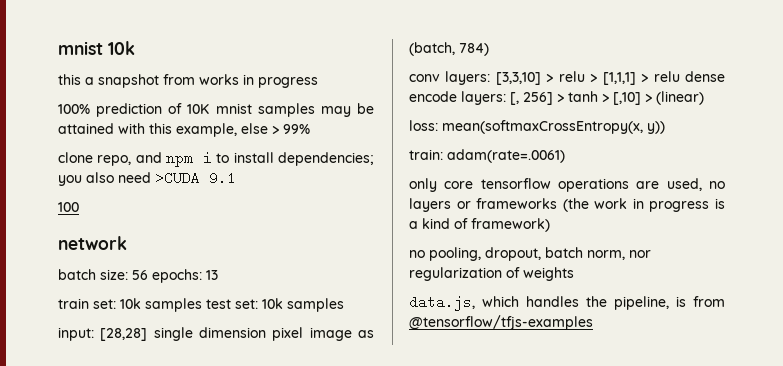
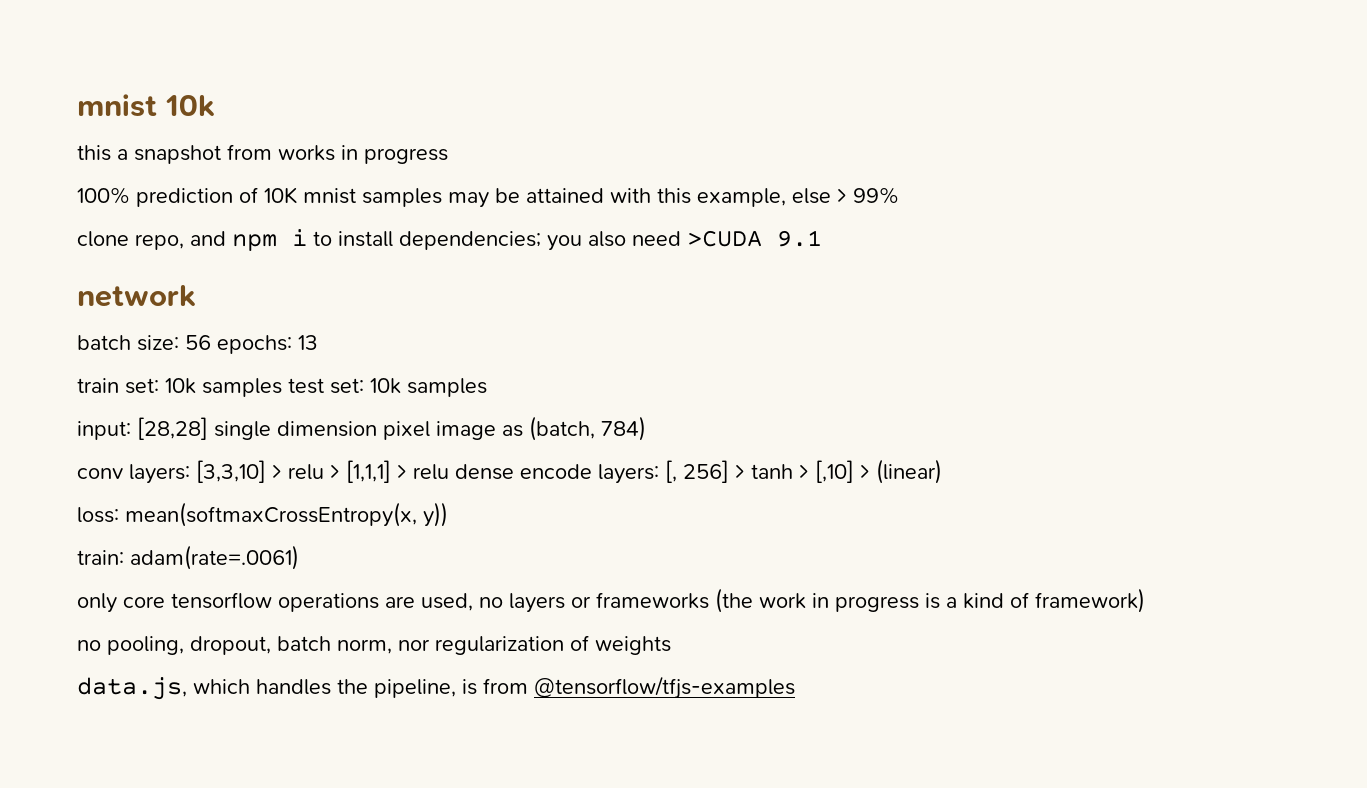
[58,202,79,212] // 100 -> (822, 238) none

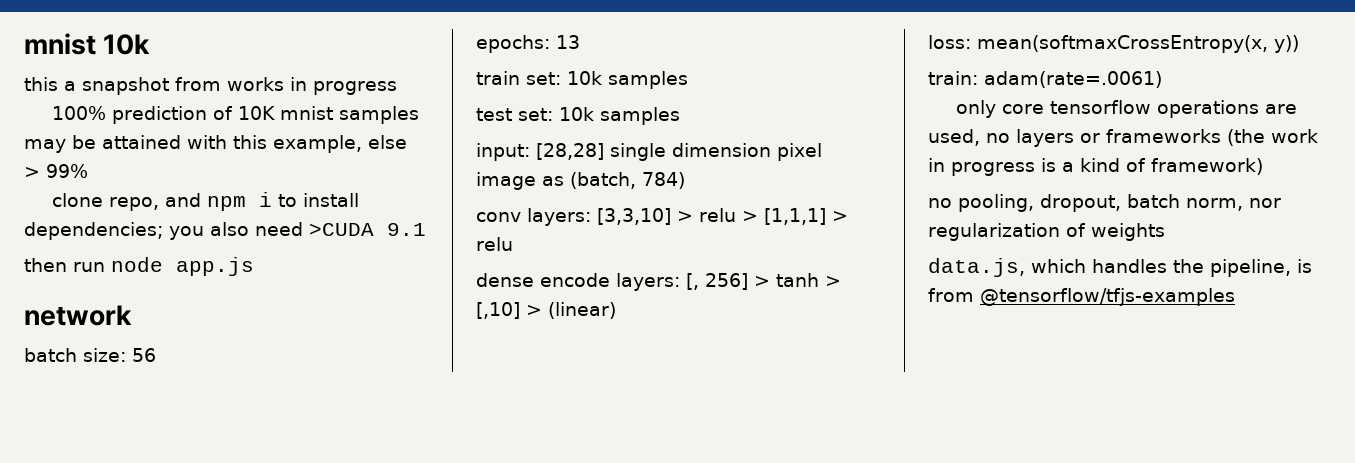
(822, 238) none -> [24,257,254,276] // then run node app.js
(211, 342) none -> (156, 355) //
(282, 387) none -> (688, 80) //
(449, 472) none -> (513, 244) //

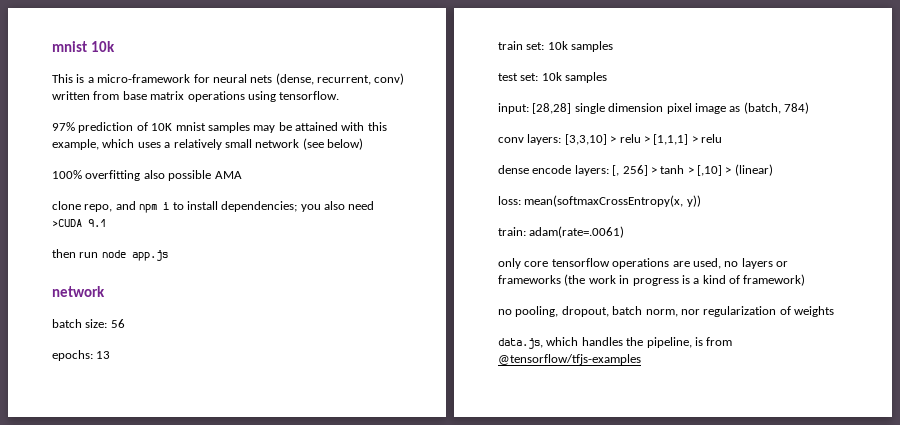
[24,77,397,95] [51,106,106,120] this a snapshot from works in progress // 100% -> [52,73,405,85] [52,91,340,102] [52,122,75,131] This is a micro-framework for neural nets (dense, recurrent, conv) written from base matrix operations using tensorflow. // 97%
[368,135,407,149] [24,164,88,178] else > 99% -> [102,138,363,150] [52,170,242,181] which uses a relatively small network (see below) // 100% overfitting also possible AMA

